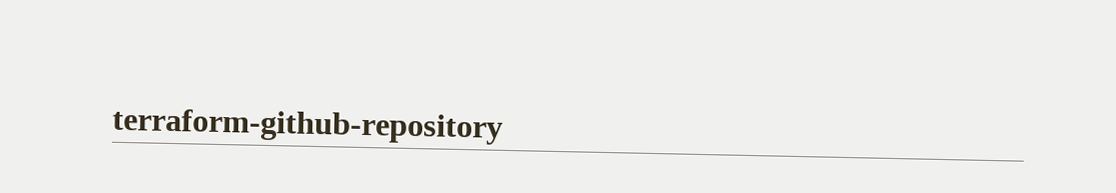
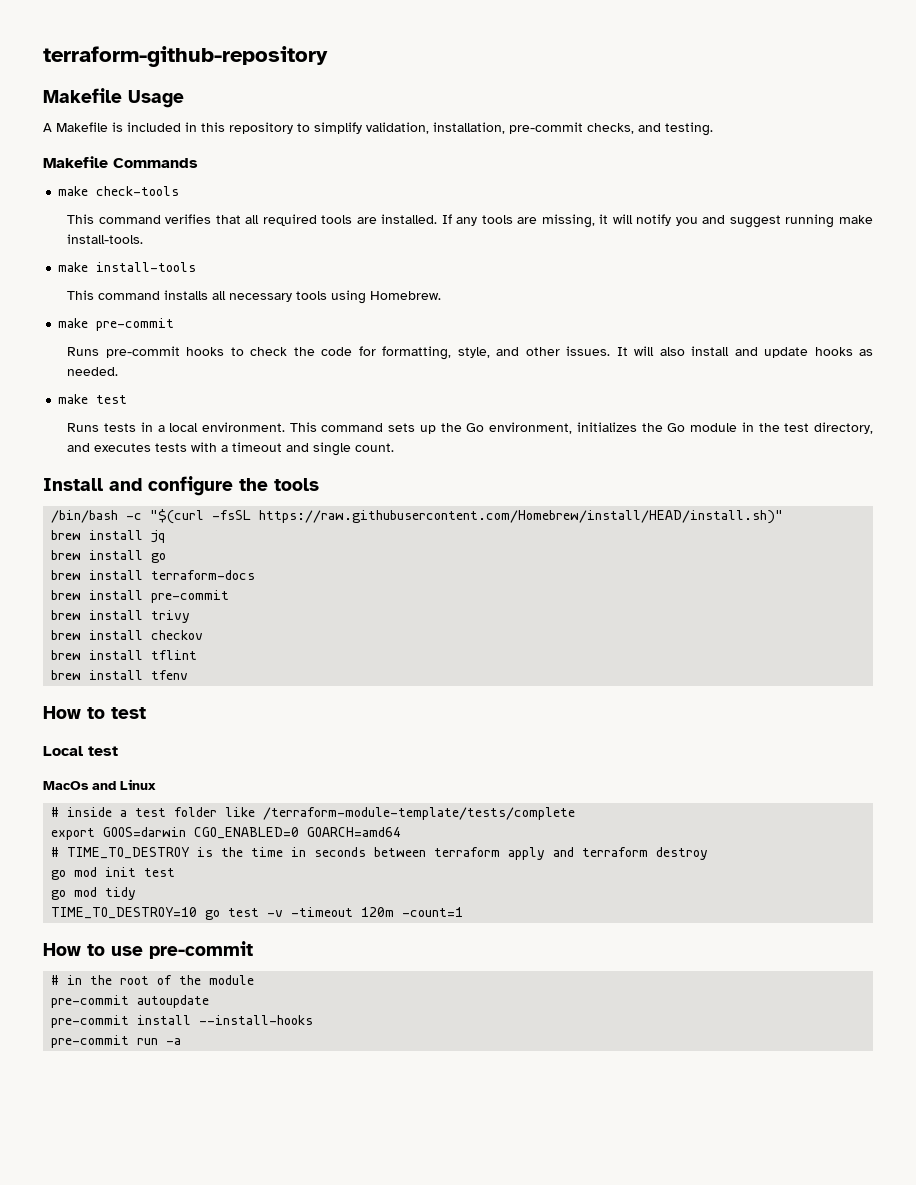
(503, 126) none -> [43,88,184,108] [43,122,713,136] [43,156,198,168] [58,186,180,196] [67,214,874,228] [67,234,144,244] [58,262,197,272] [67,290,442,304] [58,318,175,331] [67,346,873,360] [67,367,119,376] [58,394,128,404] [67,422,873,434] [67,442,395,456] [43,476,319,496] [51,509,784,524] [51,530,166,543] [51,550,167,563] [51,570,256,580] [51,590,230,603] [51,610,191,623] [51,630,204,640] [51,650,198,660] [51,670,189,680] [43,706,146,719] [43,746,118,756] [43,779,156,790] [51,807,576,820] [51,827,402,840] [51,847,709,860] [51,867,176,880] [51,887,137,900] [51,907,464,920] [43,941,253,959] [51,975,255,985] [51,995,210,1008] [51,1015,314,1028] [51,1035,182,1048] // Makefile Usage // A Makefile is included in this repository to simplify validation, installation, pre-commit checks, and testing. // Makefile Commands // make check-tools // This command verifies that all required tools are installed. If any tools are missing, it will notify you and suggest running make install-tools. // make install-tools // This command installs all necessary tools using Homebrew. // make pre-commit // Runs pre-commit hooks to check the code for formatting, style, and other issues. It will also install and update hooks as needed. // make test // Runs tests in a local environment. This command sets up the Go environment, initializes the Go module in the test directory, and executes tests with a timeout and single count. // Install and configure the tools // /bin/bash -c "$(curl -fsSL https://raw.githubusercontent.com/Homebrew/install/HEAD/install.sh)" // brew install jq // brew install go // brew install terraform-docs // brew install pre-commit // brew install trivy // brew install checkov // brew install tflint // brew install tfenv // How to test // Local test // MacOs and Linux // # inside a test folder like /terraform-module-template/tests/complete // export GOOS=darwin CGO_ENABLED=0 GOARCH=amd64 // # TIME_TO_DESTROY is the time in seconds between terraform apply and terraform destroy // go mod init test // go mod tidy // TIME_TO_DESTROY=10 go test -v -timeout 120m -count=1 // How to use pre-commit // # in the root of the module // pre-commit autoupdate // pre-commit install --install-hooks // pre-commit run -a

